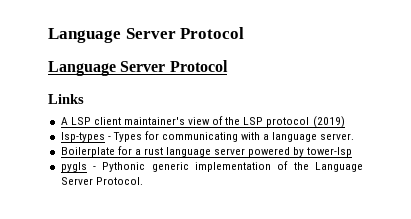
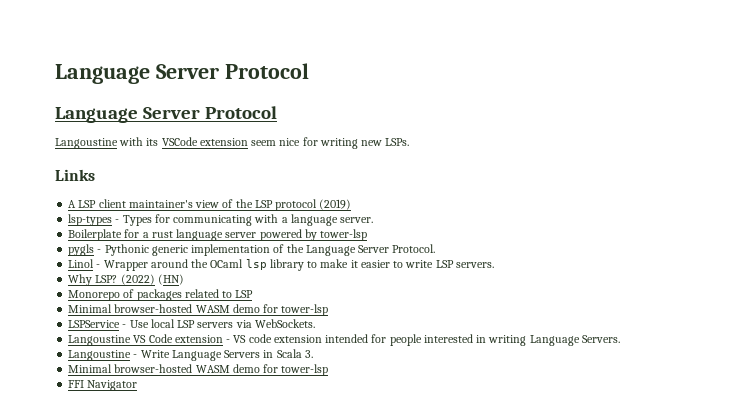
(228, 66) none -> [55,137,410,149] // Langoustine with its VSCode extension seem nice for writing new LSPs.
(143, 181) none -> [68,259,494,271] [68,274,184,286] [68,289,254,301] [68,304,329,316] [68,319,315,328] [68,334,620,346] [68,349,313,361] [68,364,329,376] [68,380,138,391] // Linol - Wrapper around the OCaml lsp library to make it easier to write LSP servers. // Why LSP? (2022) (HN) // Monorepo of packages related to LSP // Minimal browser-hosted WASM demo for tower-lsp // LSPService - Use local LSP servers via WebSockets. // Langoustine VS Code extension - VS code extension intended for people interested in writing Language Servers. // Langoustine - Write Language Servers in Scala 3. // Minimal browser-hosted WASM demo for tower-lsp // FFI Navigator

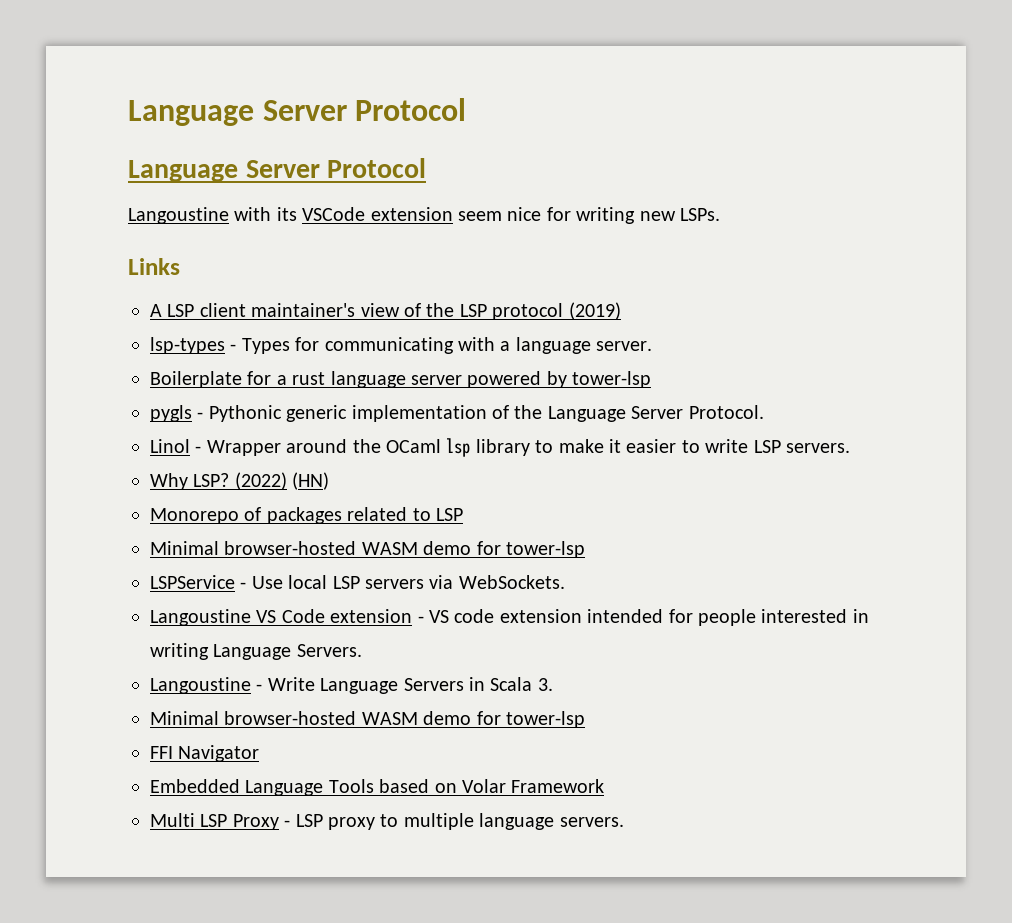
(138, 385) none -> [150,779,605,796] [150,813,624,830] // Embedded Language Tools based on Volar Framework // Multi LSP Proxy - LSP proxy to multiple language servers.

